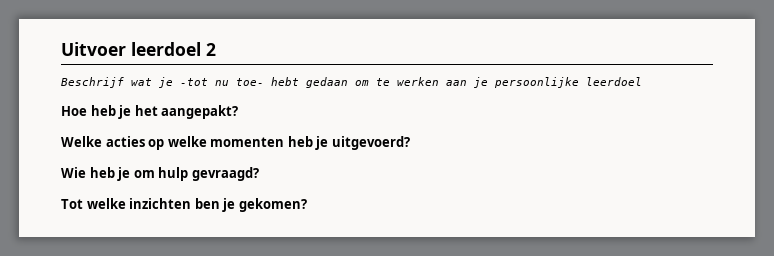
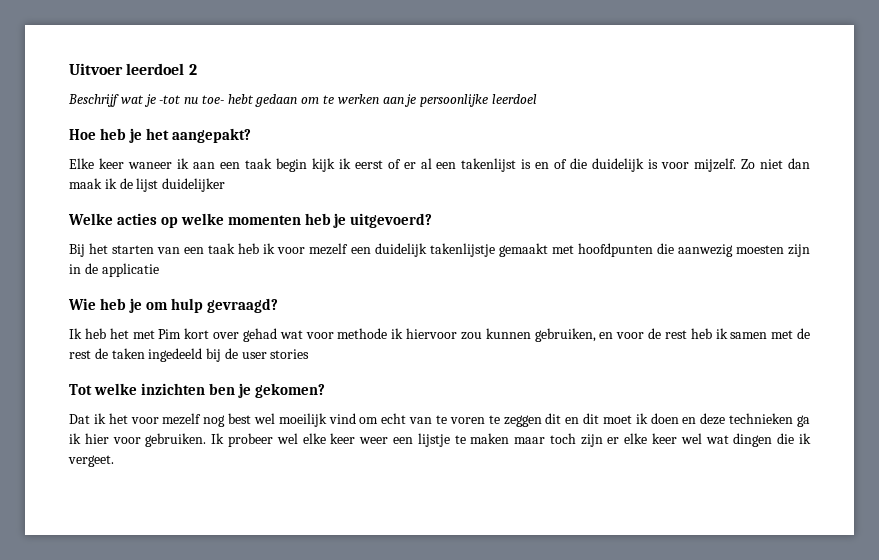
(239, 112) none -> [69,158,810,172] [69,178,226,192] // Elke keer waneer ik aan een taak begin kijk ik eerst of er al een takenlijst is en of die duidelijk is voor mijzelf. Zo niet dan maak ik de lijst duidelijker
(410, 143) none -> [69,243,810,257] [69,263,159,277] // Bij het starten van een taak heb ik voor mezelf een duidelijk takenlijstje gemaakt met hoofdpunten die aanwezig moesten zijn in de applicatie
(259, 174) none -> [69,328,811,342] [69,348,310,362] // Ik heb het met Pim kort over gehad wat voor methode ik hiervoor zou kunnen gebruiken, en voor de rest heb ik samen met de rest de taken ingedeeld bij de user stories
(307, 205) none -> [69,413,810,427] [69,433,811,447] [68,455,114,467] // Dat ik het voor mezelf nog best wel moeilijk vind om echt van te voren te zeggen dit en dit moet ik doen en deze technieken ga ik hier voor gebruiken. Ik probeer wel elke keer weer een lijstje te maken maar toch zijn er elke keer wel wat dingen die ik vergeet.

